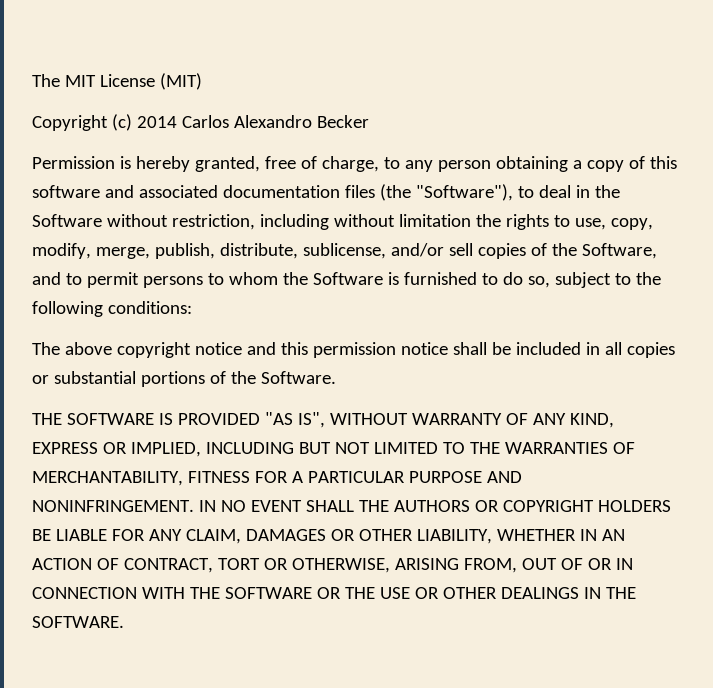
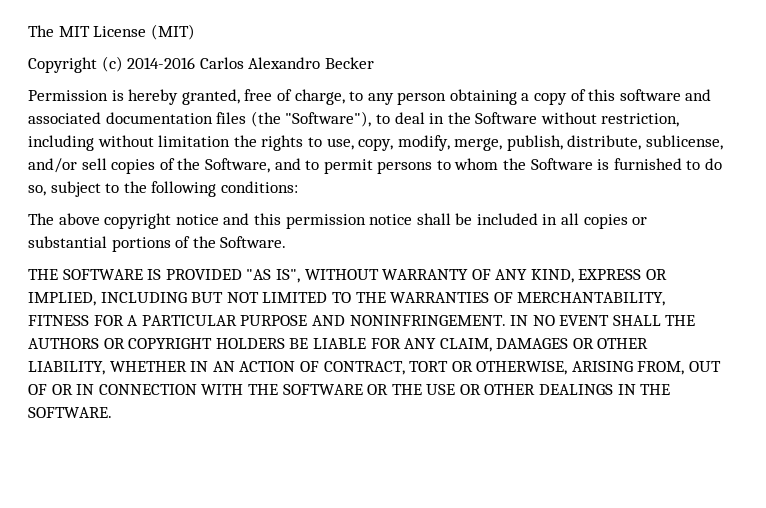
[136,116,177,128] 2014 -> [127,57,196,69] 2014-2016

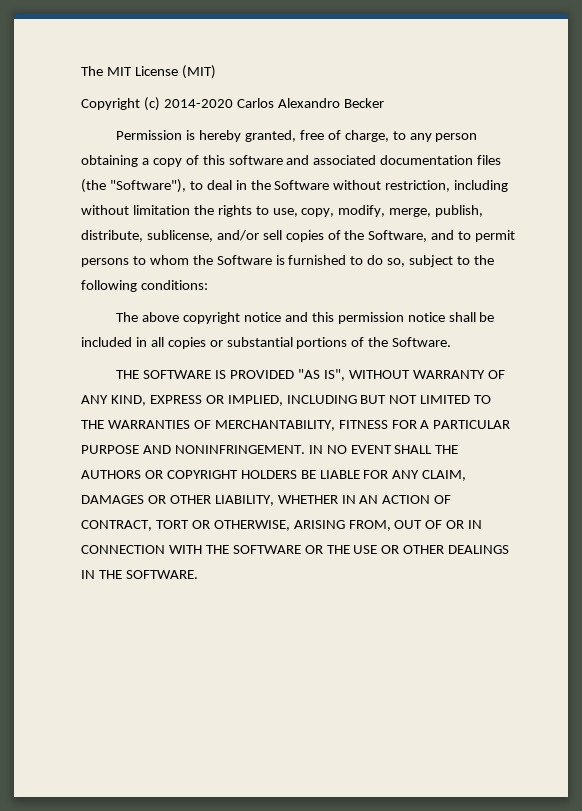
[127,57,196,69] 2014-2016 -> [163,99,233,108] 2014-2020

